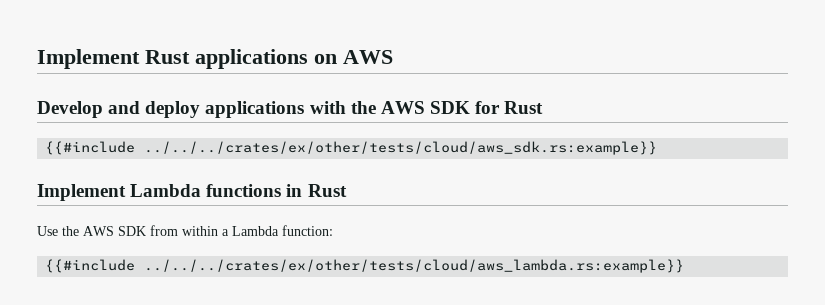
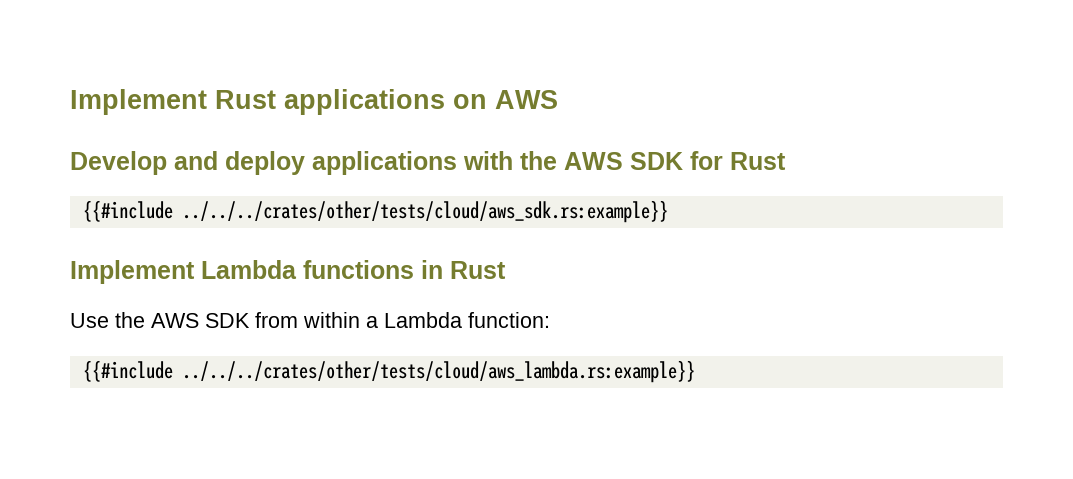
[144,141,658,155] ../../../crates/ex/other/tests/cloud/aws_sdk.rs:example}} -> [181,200,668,223] ../../../crates/other/tests/cloud/aws_sdk.rs:example}}
[144,259,685,273] ../../../crates/ex/other/tests/cloud/aws_lambda.rs:example}} -> [181,360,695,383] ../../../crates/other/tests/cloud/aws_lambda.rs:example}}

